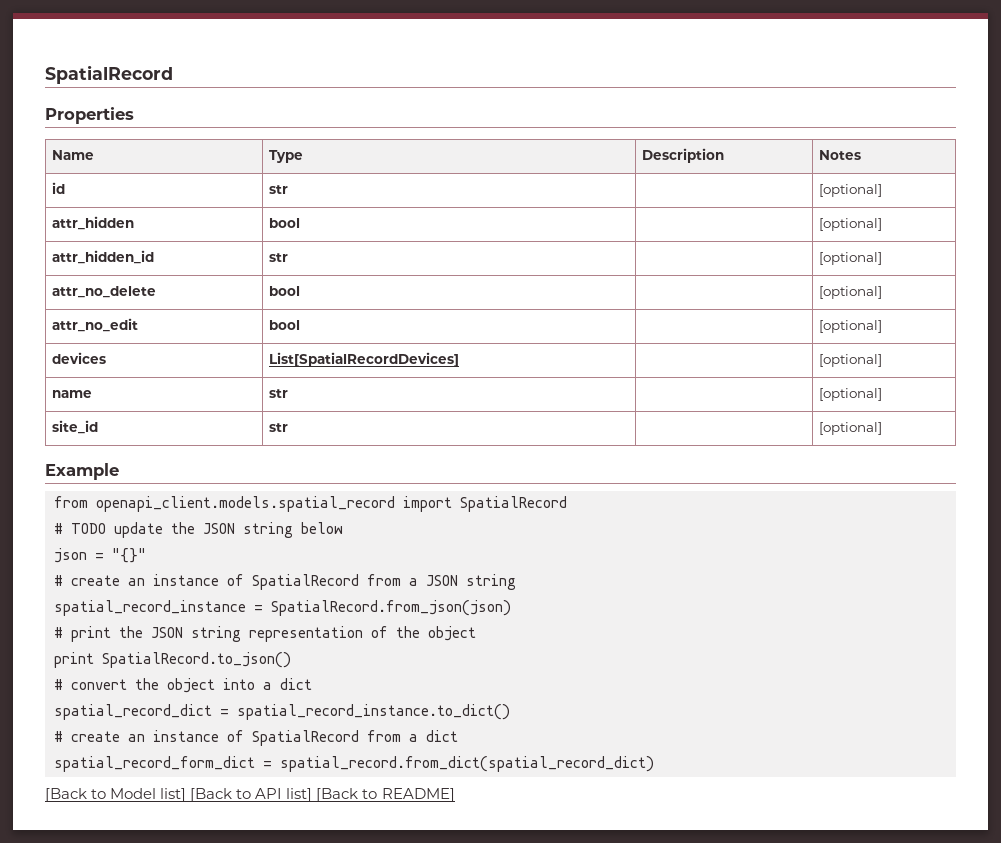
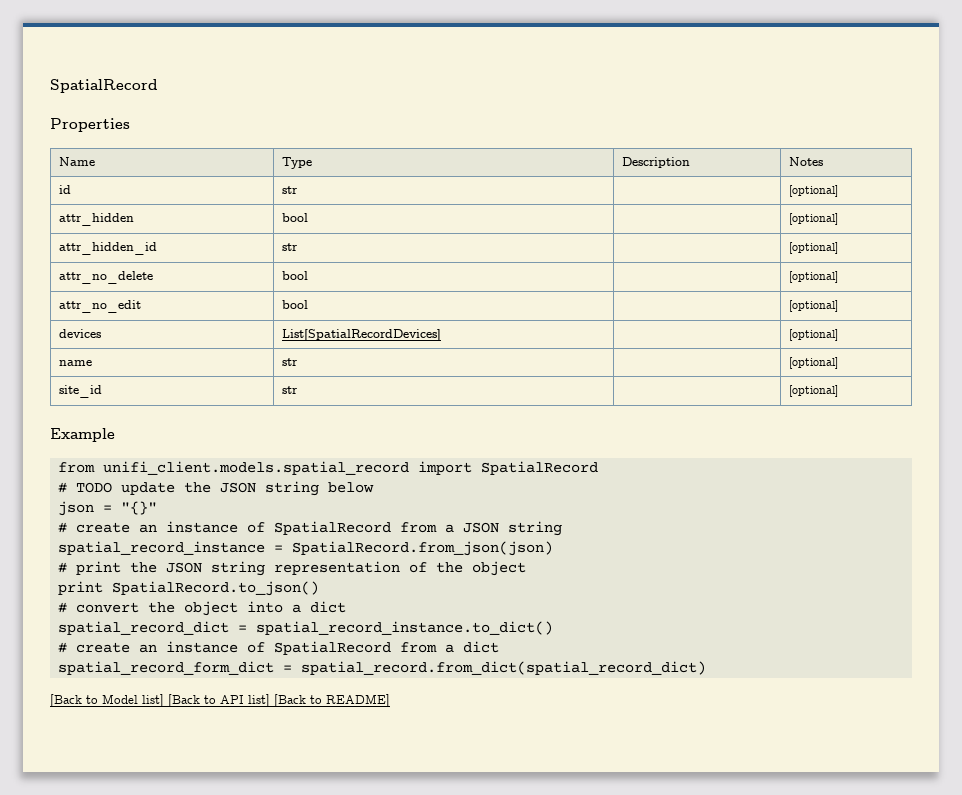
[96,496,395,512] openapi_client.models.spatial_record -> [102,461,409,475] unifi_client.models.spatial_record

